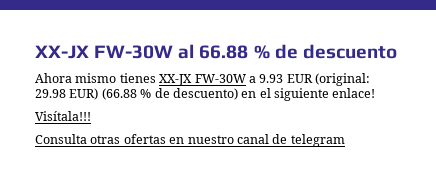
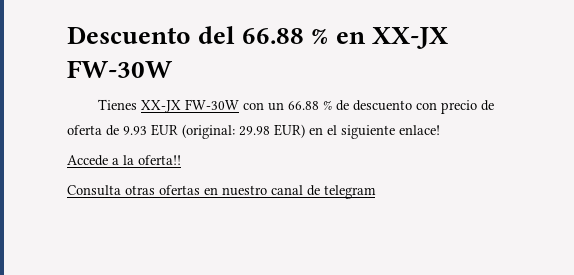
[35,44,397,59] [35,73,256,86] XX-JX FW-30W al 66.88 % de descuento // Ahora mismo tienes XX-JX FW-30W a -> [67,26,448,49] [67,60,173,78] [97,99,494,114] [67,125,119,136] Descuento del 66.88 % en XX-JX FW-30W // Tienes XX-JX FW-30W con un 66.88 % de descuento con precio de oferta de
[101,88,238,100] (66.88 % de descuento) -> (305, 131) none
[35,111,91,121] Visítala!!! -> [67,155,181,166] Accede a la oferta!!

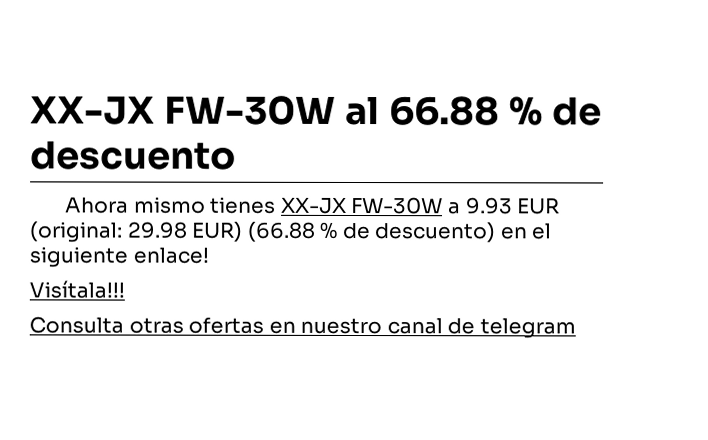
[67,26,448,49] [67,60,173,78] [97,99,494,114] [67,125,119,136] Descuento del 66.88 % en XX-JX FW-30W // Tienes XX-JX FW-30W con un 66.88 % de descuento con precio de oferta de -> [30,95,602,126] [30,141,236,170] [65,196,462,215] XX-JX FW-30W al 66.88 % de descuento // Ahora mismo tienes XX-JX FW-30W a
(305, 131) none -> [246,221,496,243] (66.88 % de descuento)
[67,155,181,166] Accede a la oferta!! -> [29,280,125,299] Visítala!!!

